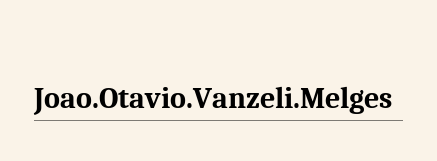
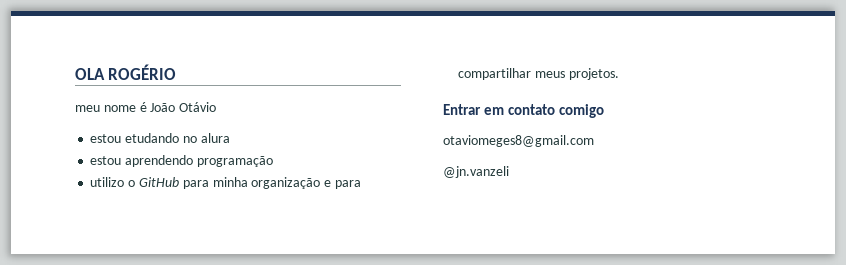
[33,86,392,115] Joao.Otavio.Vanzeli.Melges -> [75,64,177,80] [75,102,217,112] [90,133,230,143] [90,155,273,167] [90,177,361,189] [458,68,619,80] [443,104,605,118] [443,135,594,147] [443,166,509,178] OLA ROGÉRIO // meu nome é João Otávio // estou etudando no alura // estou aprendendo programação // utilizo o GitHub para minha organização e para compartilhar meus projetos. // Entrar em contato comigo // otaviomeges8@gmail.com // @jn.vanzeli

